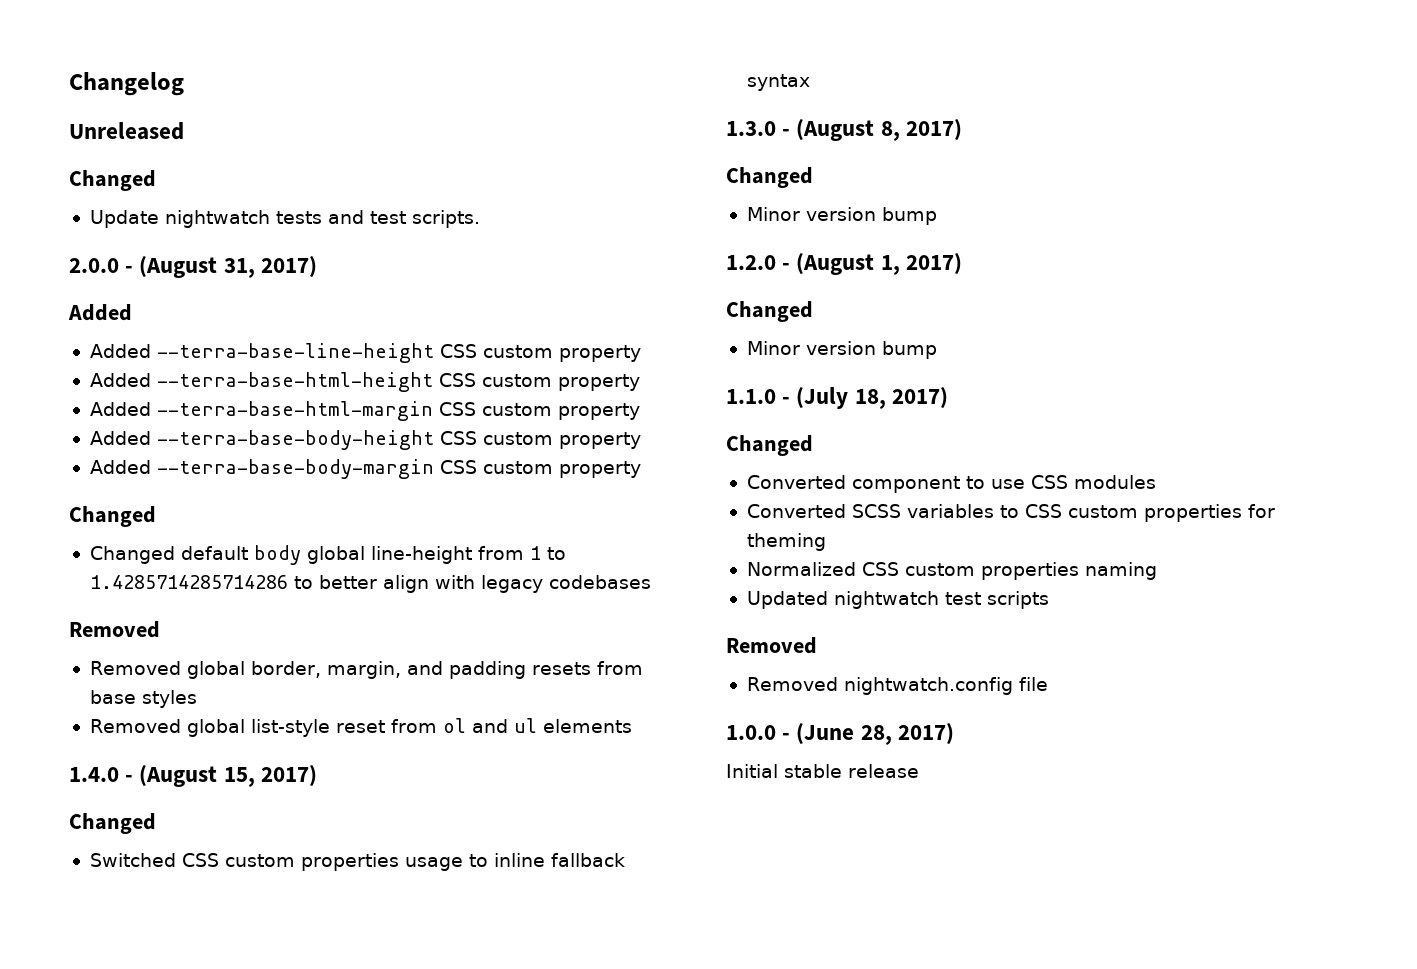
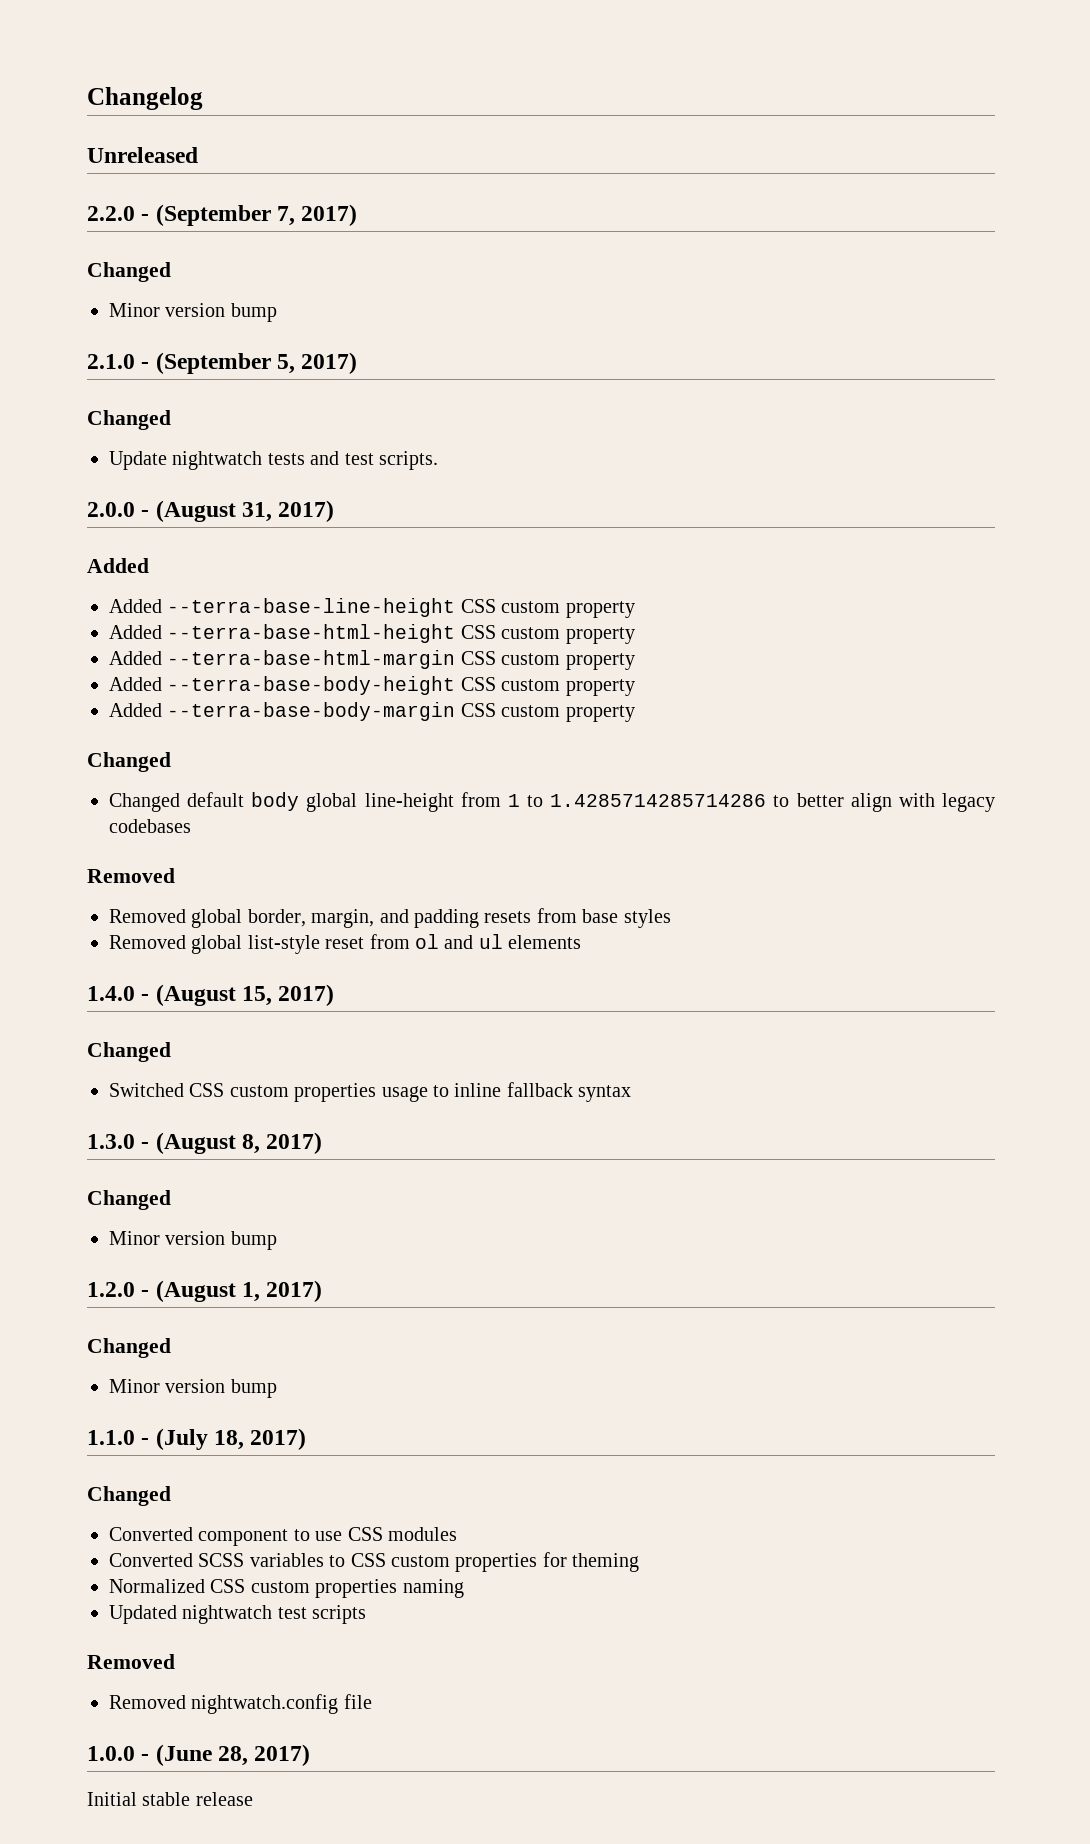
(184, 131) none -> [87,204,358,226] [87,262,171,282] [109,303,277,322] [87,352,358,374] // 2.2.0 - (September 7, 2017) // Changed // Minor version bump // 2.1.0 - (September 5, 2017)

